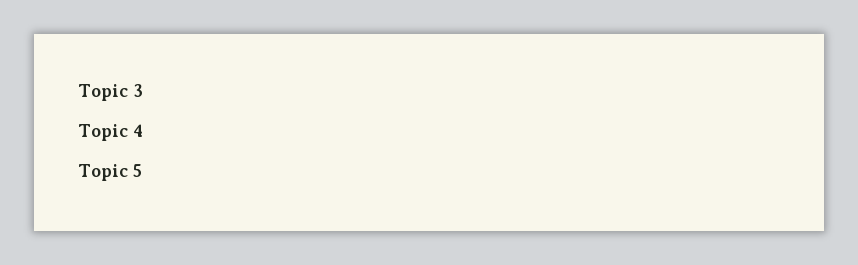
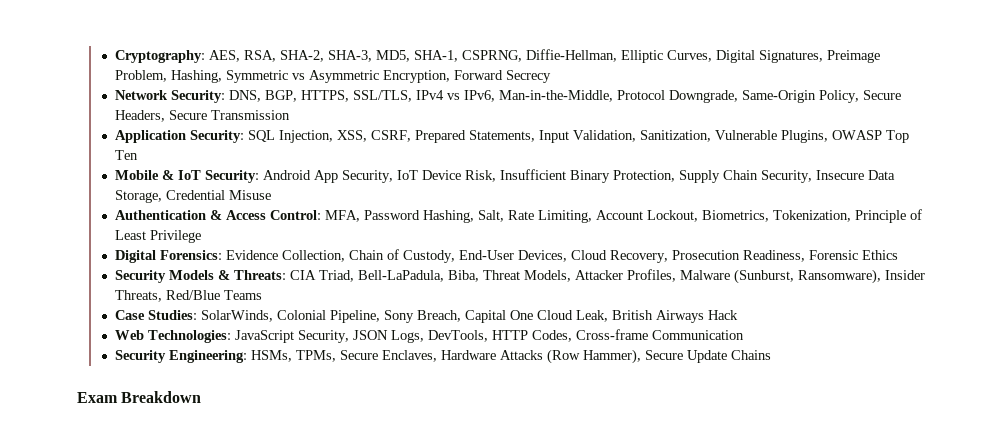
[78,84,143,101] [78,124,143,141] [78,164,142,181] Topic 3 // Topic 4 // Topic 5 -> [114,49,880,63] [114,70,551,83] [114,90,901,103] [114,110,290,122] [114,130,909,143] [114,150,138,160] [114,169,895,183] [114,190,271,203] [114,209,922,223] [114,230,201,243] [114,249,898,263] [114,269,925,284] [114,290,262,302] [114,310,738,323] [114,329,744,343] [114,349,771,364] [77,391,202,403] Cryptography: AES, RSA, SHA-2, SHA-3, MD5, SHA-1, CSPRNG, Diffie-Hellman, Elliptic Curves, Digital Signatures, Preimage Problem, Hashing, Symmetric vs Asymmetric Encryption, Forward Secrecy // Network Security: DNS, BGP, HTTPS, SSL/TLS, IPv4 vs IPv6, Man-in-the-Middle, Protocol Downgrade, Same-Origin Policy, Secure Headers, Secure Transmission // Application Security: SQL Injection, XSS, CSRF, Prepared Statements, Input Validation, Sanitization, Vulnerable Plugins, OWASP Top Ten // Mobile & IoT Security: Android App Security, IoT Device Risk, Insufficient Binary Protection, Supply Chain Security, Insecure Data Storage, Credential Misuse // Authentication & Access Control: MFA, Password Hashing, Salt, Rate Limiting, Account Lockout, Biometrics, Tokenization, Principle of Least Privilege // Digital Forensics: Evidence Collection, Chain of Custody, End-User Devices, Cloud Recovery, Prosecution Readiness, Forensic Ethics // Security Models & Threats: CIA Triad, Bell-LaPadula, Biba, Threat Models, Attacker Profiles, Malware (Sunburst, Ransomware), Insider Threats, Red/Blue Teams // Case Studies: SolarWinds, Colonial Pipeline, Sony Breach, Capital One Cloud Leak, British Airways Hack // Web Technologies: JavaScript Security, JSON Logs, DevTools, HTTP Codes, Cross-frame Communication // Security Engineering: HSMs, TPMs, Secure Enclaves, Hardware Attacks (Row Hammer), Secure Update Chains // Exam Breakdown

